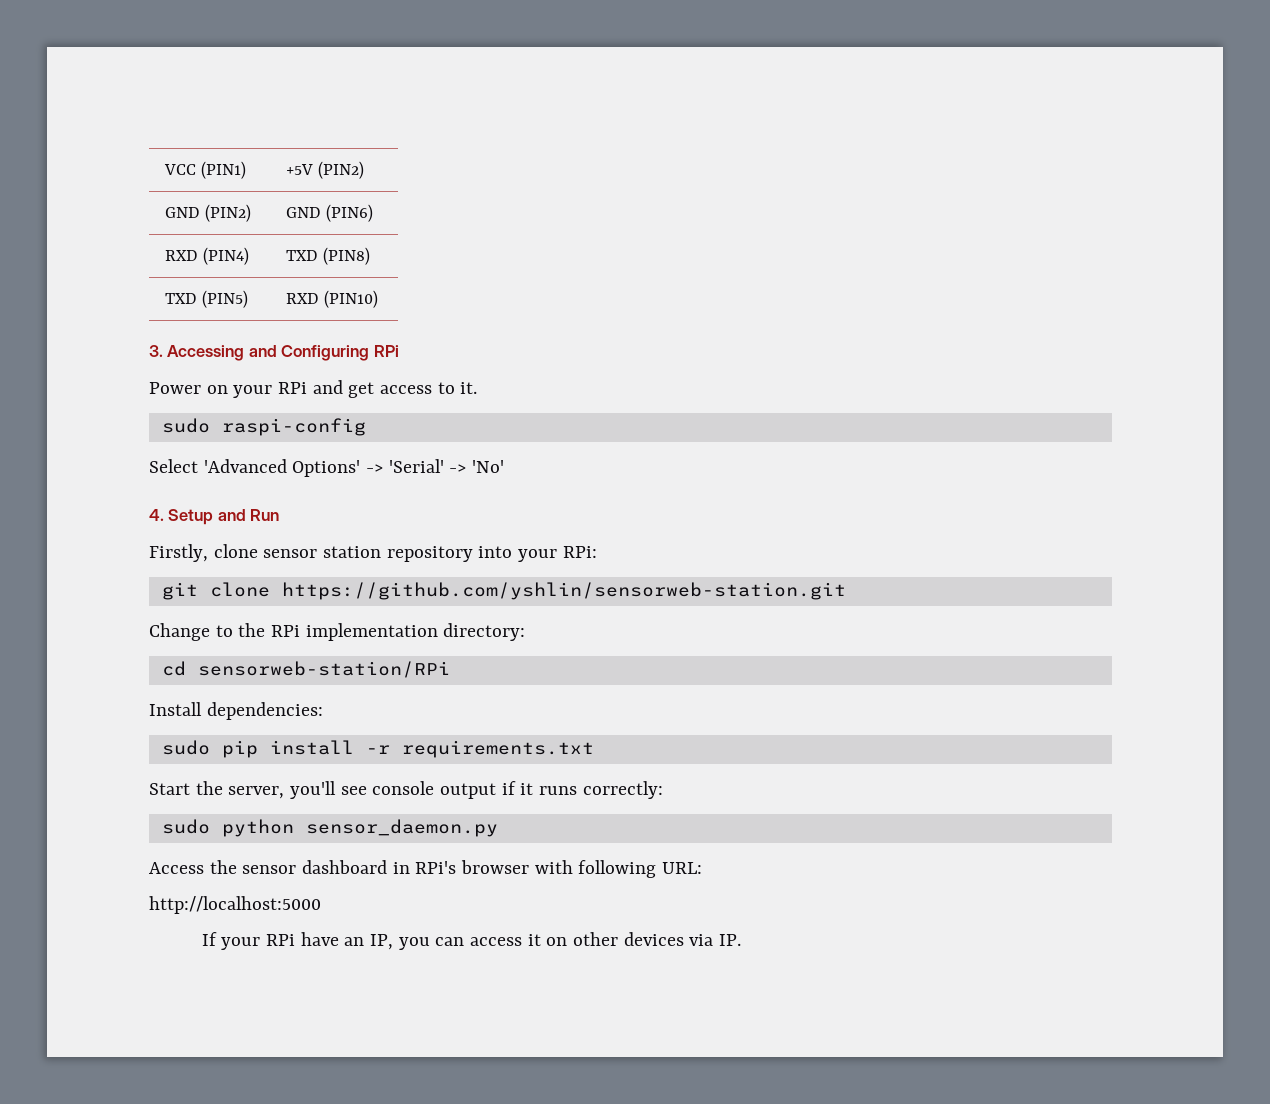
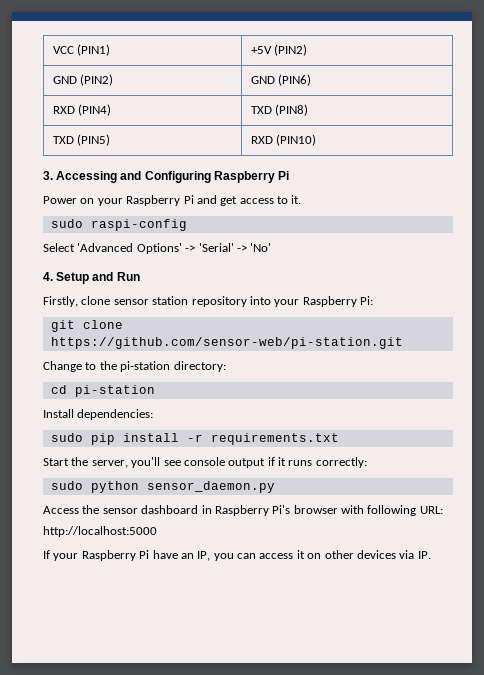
[373,345,399,357] RPi -> [213,171,290,183] Raspberry Pi
[278,382,308,394] RPi -> [126,195,194,206] Raspberry Pi
[562,546,597,558] RPi: -> [302,296,373,307] Raspberry Pi:
[281,582,846,600] https://github.com/yshlin/sensorweb-station.git -> [50,337,403,349] https://github.com/sensor-web/pi-station.git
[271,623,438,641] RPi implementation -> [120,361,171,372] pi-station
[197,661,450,678] sensorweb-station/RPi -> [74,385,155,397] pi-station
[415,861,457,874] RPi's -> [214,505,291,516] Raspberry Pi's
[265,934,295,946] RPi -> [81,550,150,561] Raspberry Pi

